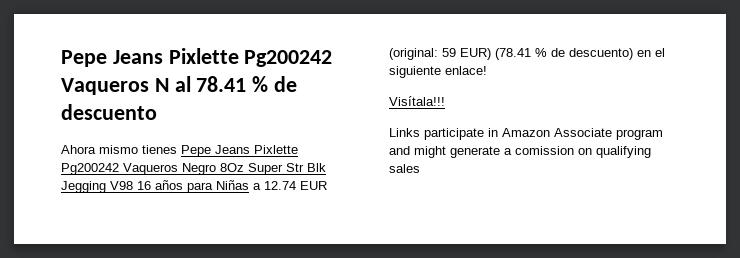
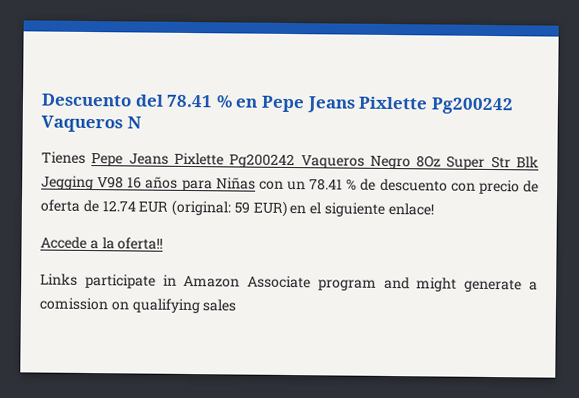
(61, 58) none -> [41,93,258,108] Descuento del 78.41 % en
[174,76,298,92] [61,104,157,120] [61,145,177,154] al 78.41 % de descuento // Ahora mismo tienes -> [41,151,86,164] // Tienes
[253,183,261,190] a -> [258,178,540,195] [40,199,99,213] con un 78.41 % de descuento con precio de oferta de
[495,48,633,60] (78.41 % de descuento) -> (287, 208) none
[389,96,445,106] Visítala!!! -> [40,236,164,250] Accede a la oferta!!

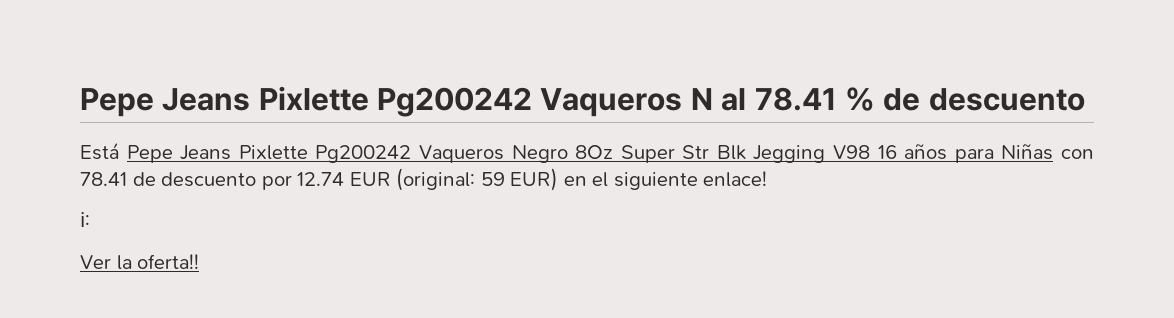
[41,93,258,108] Descuento del 78.41 % en -> (80, 102) none
[41,151,86,164] // Tienes -> [721,87,1085,111] [80,142,119,160] al 78.41 % de descuento // Está
[287,178,540,195] [40,199,99,213] un 78.41 % de descuento con precio de oferta de -> [80,172,292,190] 78.41 de descuento por
[40,236,99,250] Accede a -> [80,212,90,227] [80,255,111,269] ℹ: // Ver
[40,273,538,293] [39,297,237,314] // Links participate in Amazon Associate program and might generate a comission on qualifying sales -> (200, 261) none

